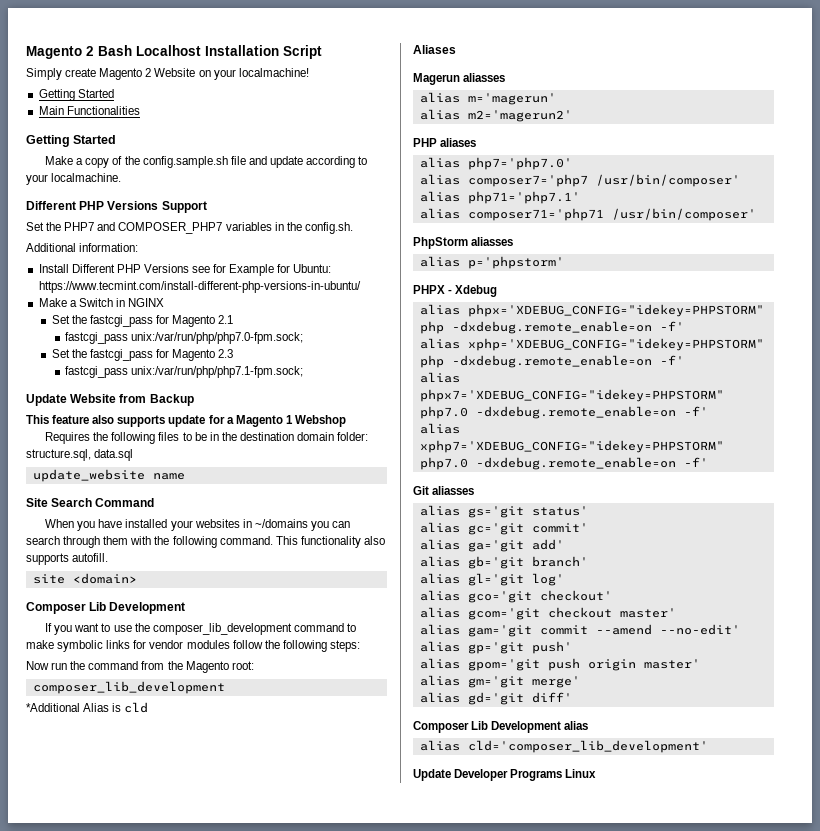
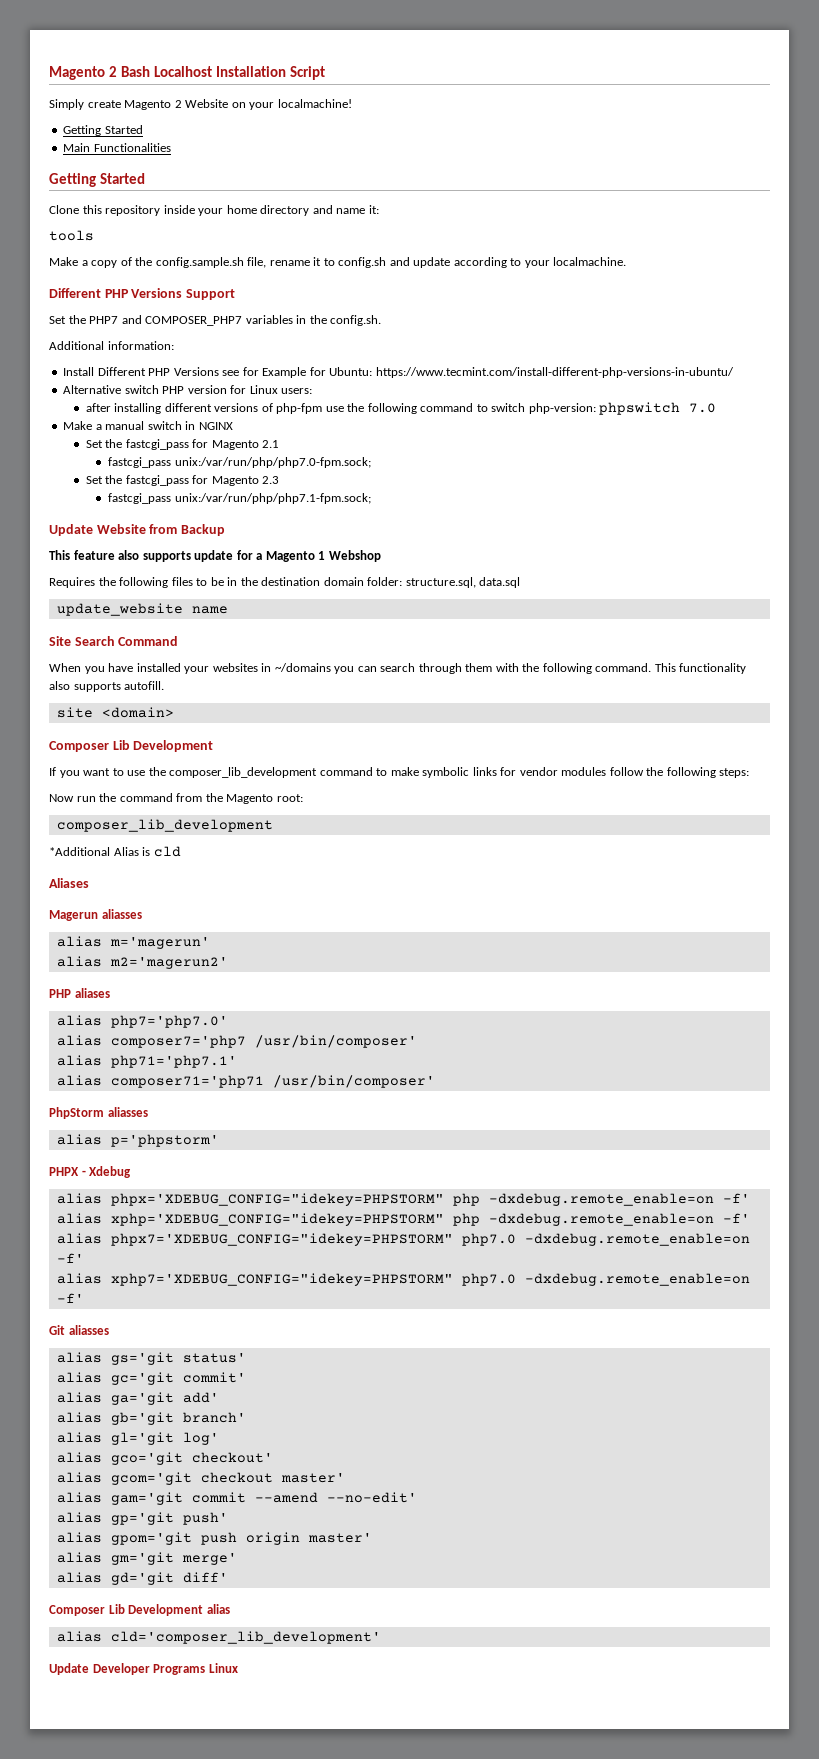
(117, 139) none -> [49,205,379,216] [49,230,94,241] // Clone this repository inside your home directory and name it: // tools
[230,156,246,165] file -> [247,257,387,268] file, rename it to config.sh
[38,298,113,307] // Make a Switch -> [63,385,313,394] [85,402,717,415] [63,421,182,430] // Alternative switch PHP version for Linux users: // after installing different versions of php-fpm use the following command to switch php-version: phpswitch 7.0 // Make a manual switch

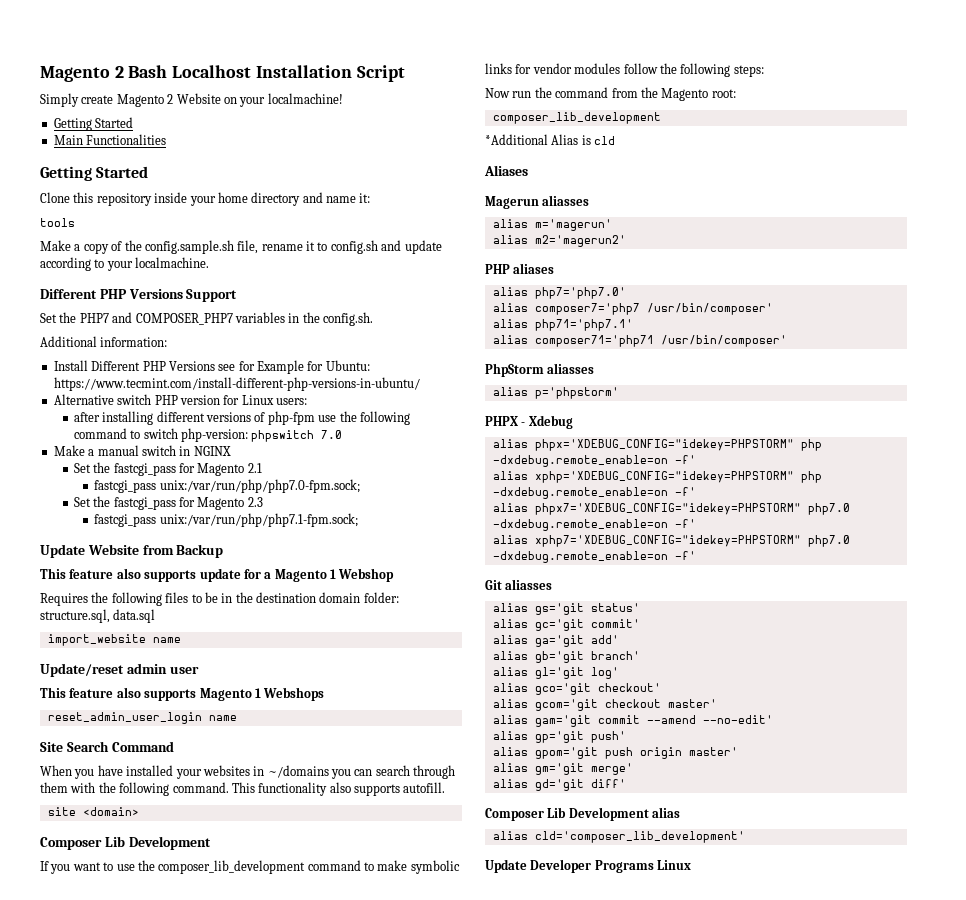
[56,603,183,616] update_website -> [47,634,181,646] [40,663,199,677] [40,687,325,701] [47,712,202,724] import_website name // Update/reset admin user // This feature also supports Magento 1 Webshops // reset_admin_user_login

